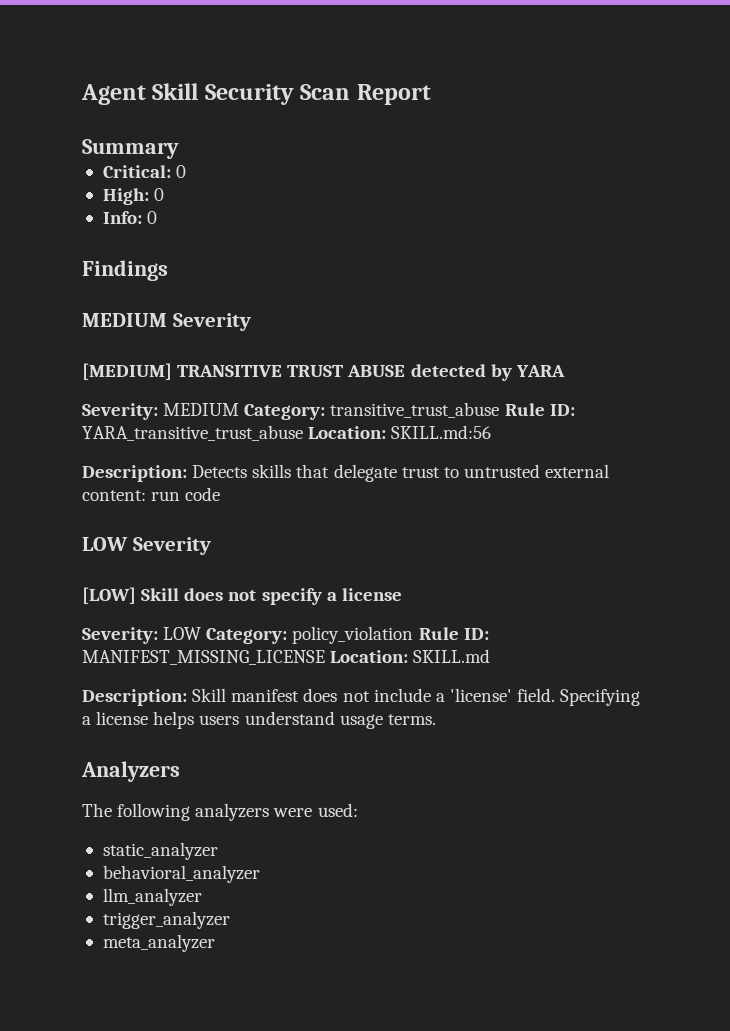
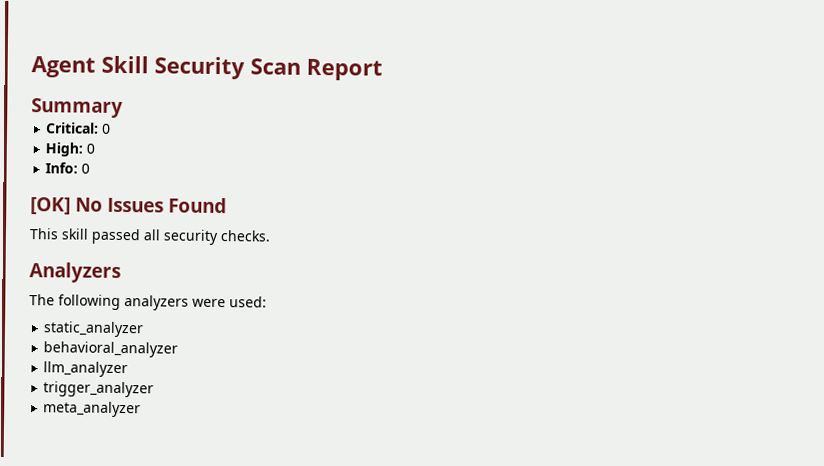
[82,260,168,281] [82,313,251,331] [82,363,565,381] [82,402,575,420] [82,425,492,441] [82,464,610,482] [82,487,221,501] [82,537,211,555] [82,587,402,605] [82,626,489,644] [82,649,491,665] [82,688,641,706] [82,711,436,729] Findings // MEDIUM Severity // [MEDIUM] TRANSITIVE TRUST ABUSE detected by YARA // Severity: MEDIUM Category: transitive_trust_abuse Rule ID: YARA_transitive_trust_abuse Location: SKILL.md:56 // Description: Detects skills that delegate trust to untrusted external content: run code // LOW Severity // [LOW] Skill does not specify a license // Severity: LOW Category: policy_violation Rule ID: MANIFEST_MISSING_LICENSE Location: SKILL.md // Description: Skill manifest does not include a 'license' field. Specifying a license helps users understand usage terms. -> [30,197,228,215] [29,228,271,246] [OK] No Issues Found // This skill passed all security checks.

